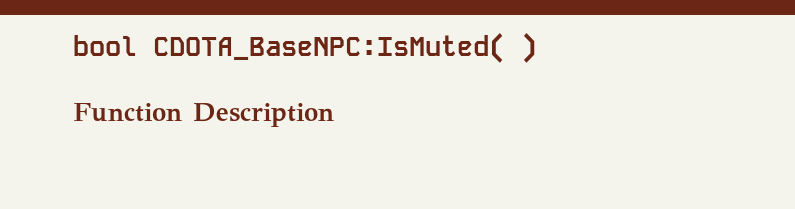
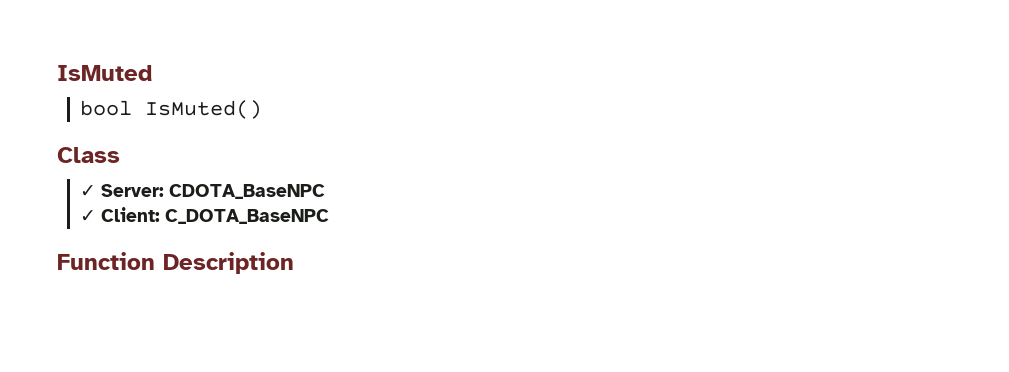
[73,33,537,63] bool CDOTA_BaseNPC:IsMuted( ) -> [57,65,152,81] [80,100,263,119] [57,147,120,163] [80,184,326,199] [80,207,330,224] IsMuted // bool IsMuted() // Class // ✓ Server: CDOTA_BaseNPC // ✓ Client: C_DOTA_BaseNPC

